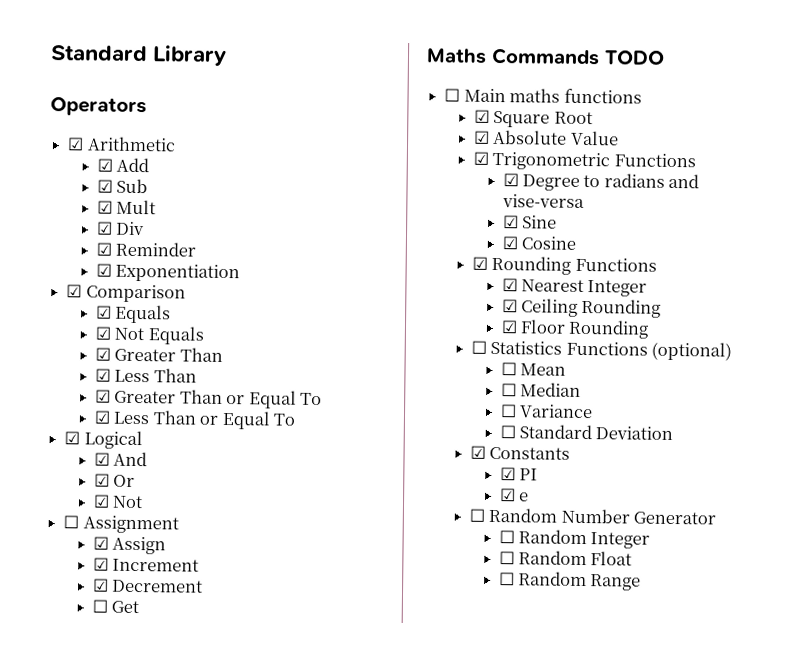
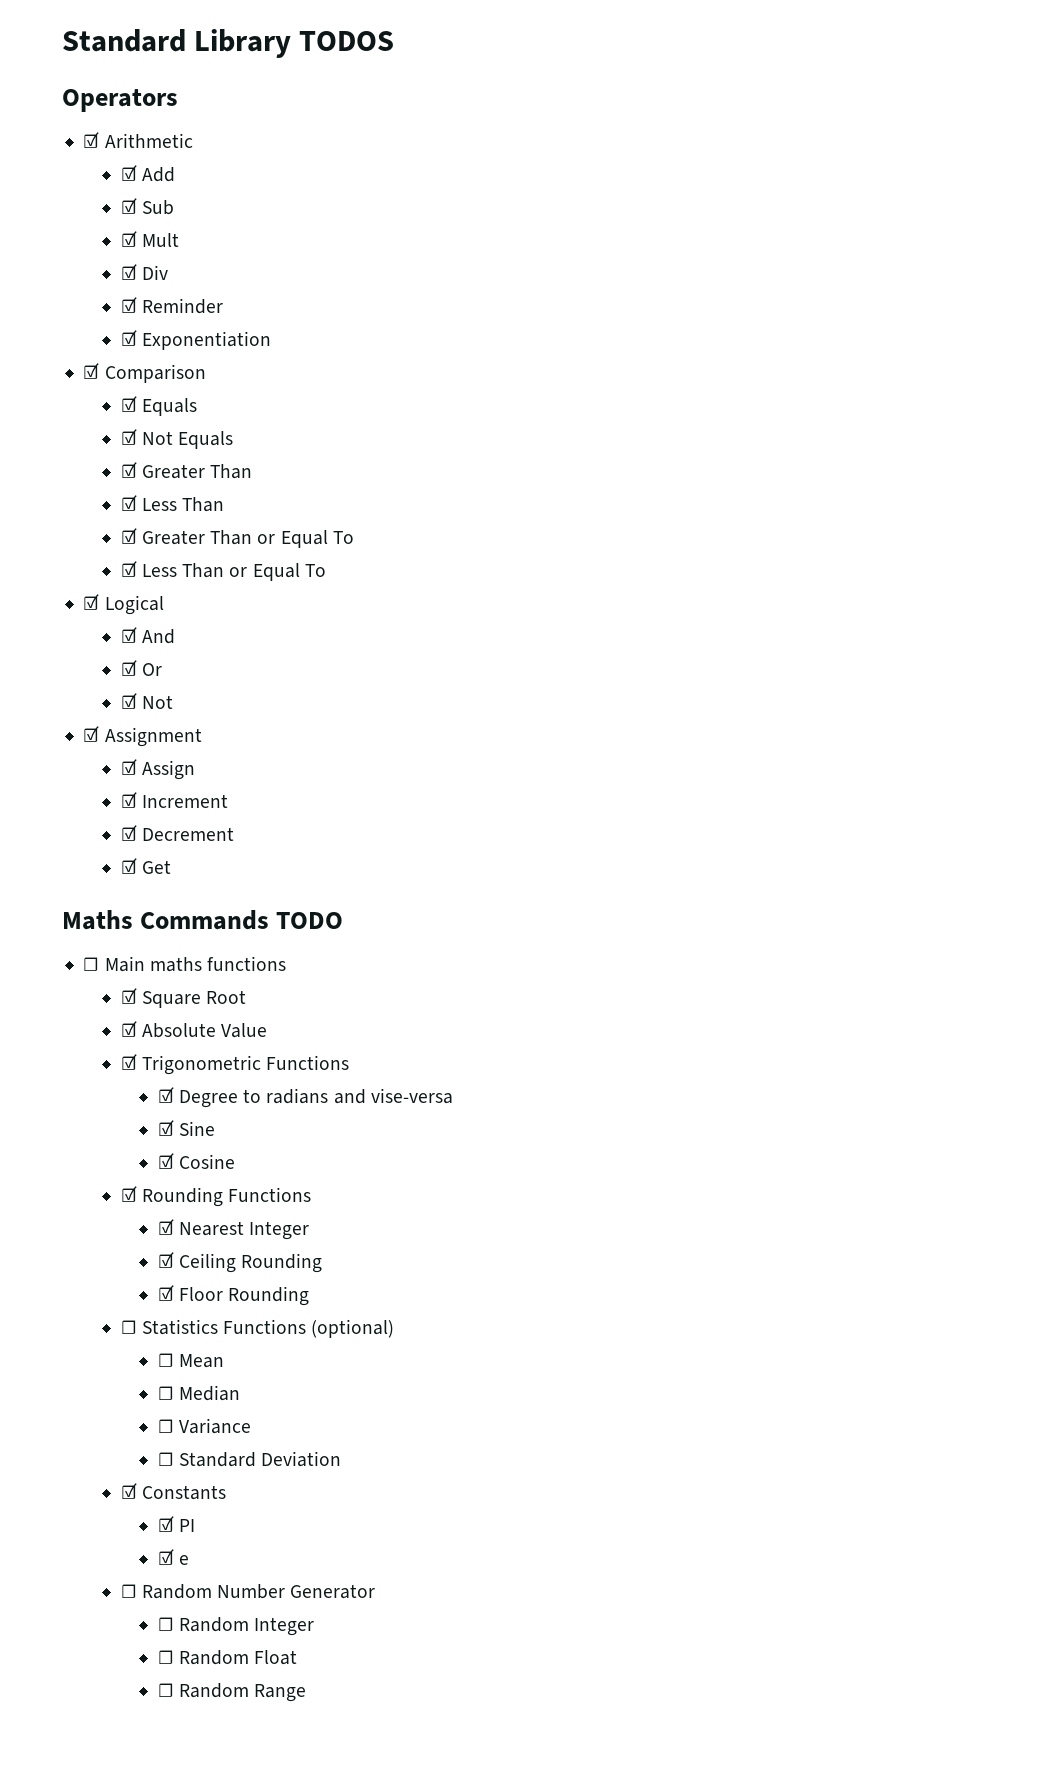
(228, 55) none -> [299,31,395,51] TODOS
[63,515,80,529] ☐ -> [83,726,100,742] ☑
[91,599,108,613] ☐ -> [120,858,137,874] ☑

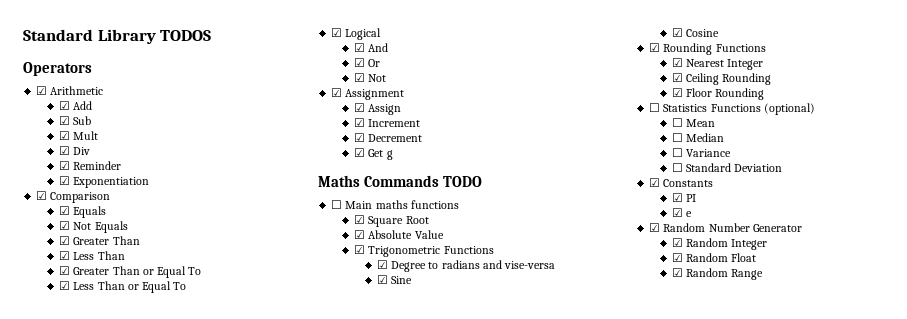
(171, 867) none -> [386,150,393,160] g
[120,1584,137,1598] ☐ -> [649,223,661,232] ☑
[157,1617,174,1631] ☐ -> [671,238,683,247] ☑
[157,1650,174,1664] ☐ -> [671,253,683,262] ☑
[157,1683,174,1697] ☐ -> [671,268,683,277] ☑

